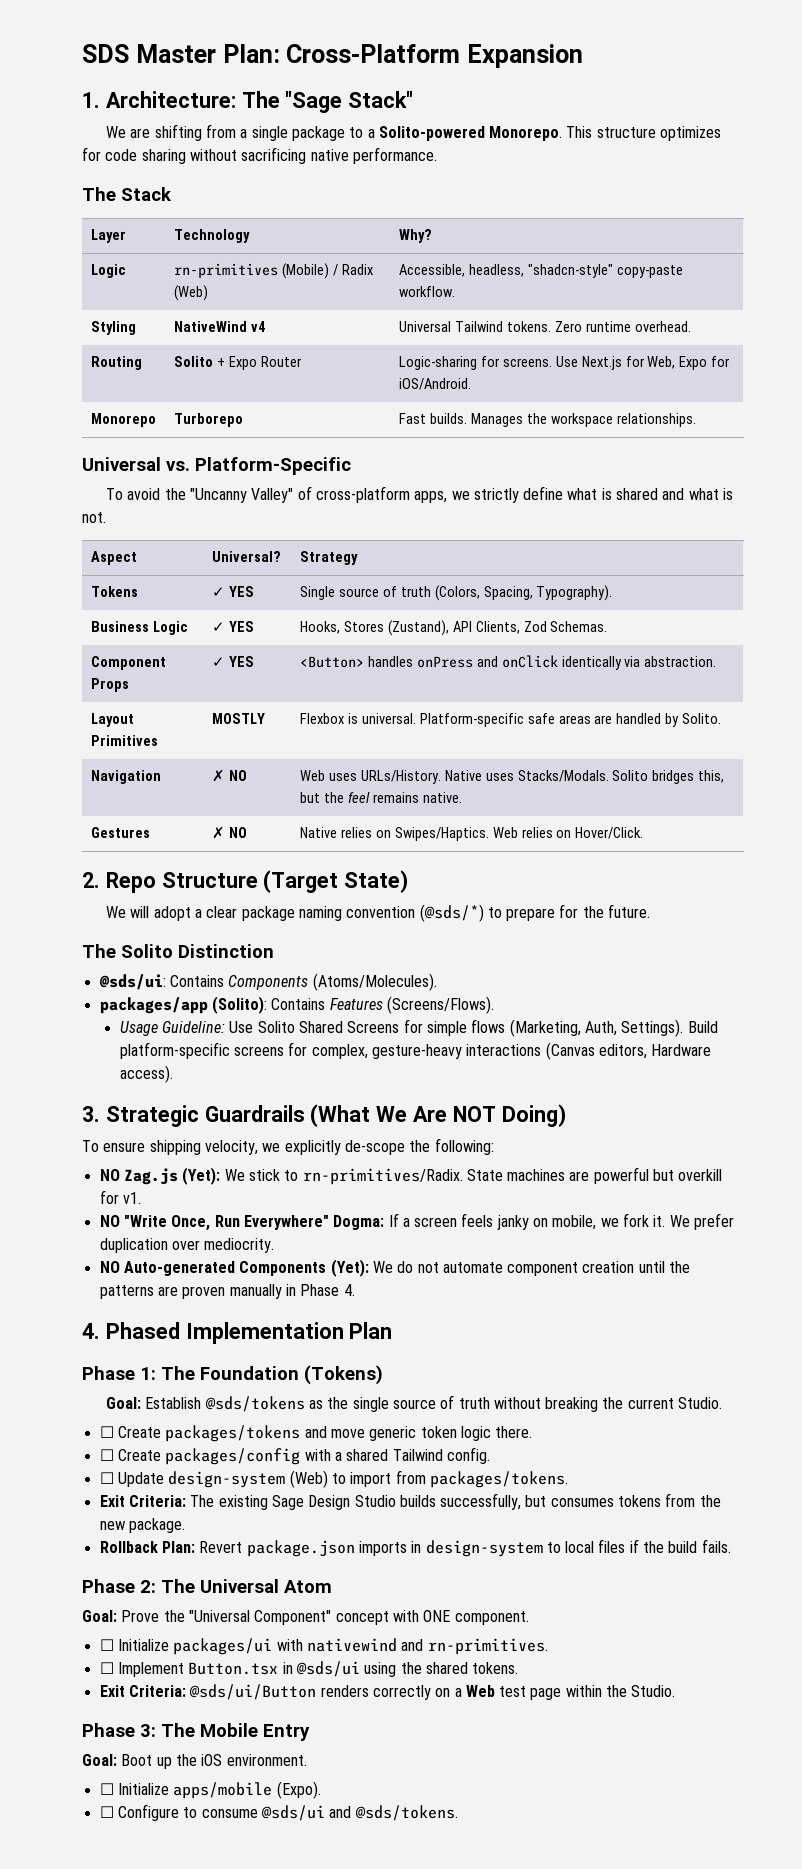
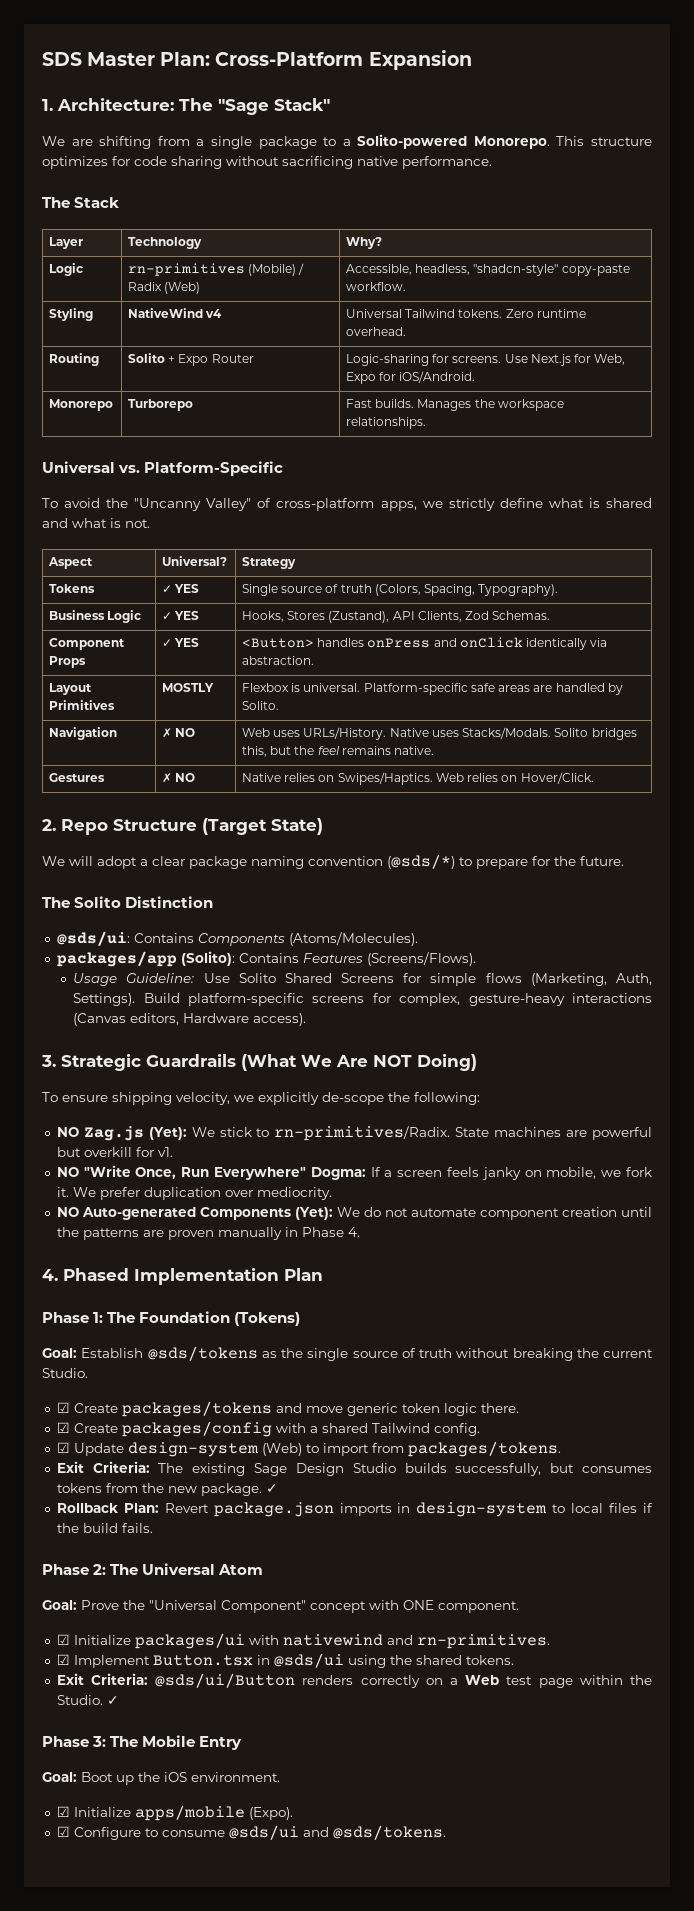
[99,1426,114,1438] ☐ -> [56,1402,70,1413] ☑
[99,1449,114,1461] ☐ -> [56,1422,70,1433] ☑
[99,1472,114,1484] ☐ -> [56,1442,70,1453] ☑
(185, 1525) none -> [265,1484,278,1493] ✓
[99,1639,114,1651] ☐ -> [56,1634,70,1645] ☑
[99,1662,114,1674] ☐ -> [56,1654,70,1665] ☑
(676, 1691) none -> [106,1696,119,1705] ✓
[99,1783,114,1795] ☐ -> [56,1806,70,1817] ☑
[99,1806,114,1818] ☐ -> [56,1826,70,1837] ☑

